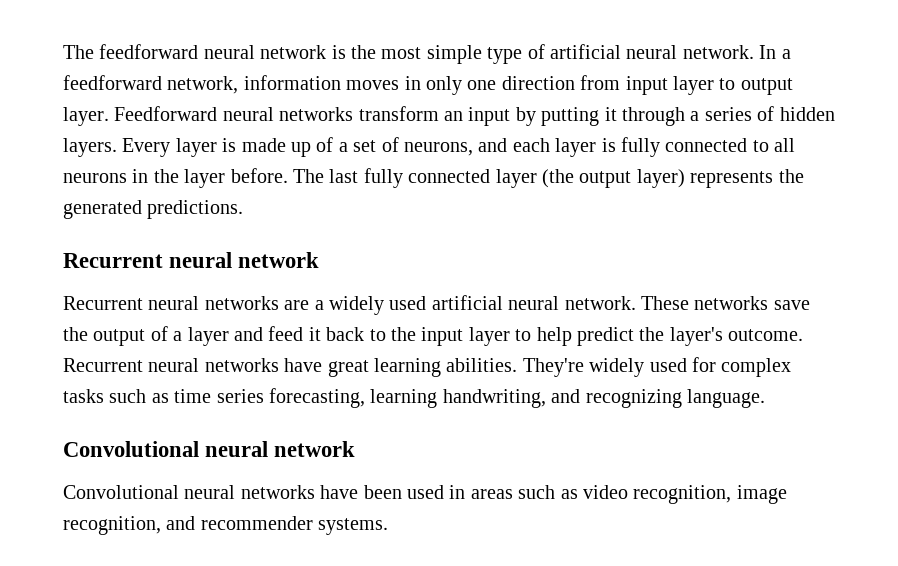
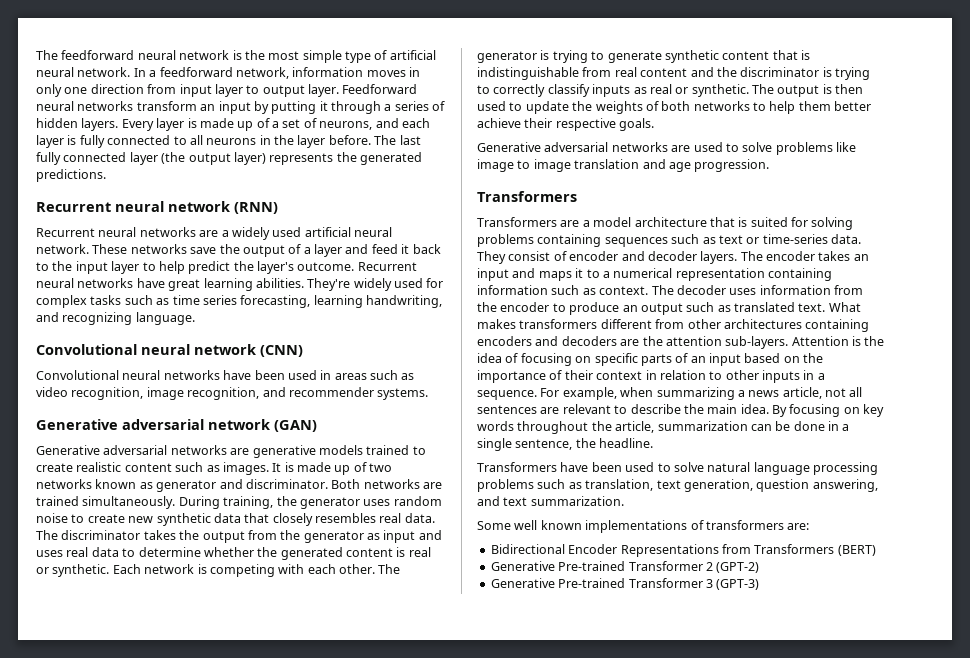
(320, 260) none -> [234,202,278,214] (RNN)
(356, 449) none -> [260,345,303,357] (CNN)
(389, 526) none -> [36,419,317,432] [36,445,426,458] [36,462,393,475] [36,479,442,492] [36,496,442,509] [36,513,435,526] [36,530,442,543] [36,547,431,560] [36,564,401,577] [477,50,810,63] [477,67,870,80] [477,84,864,97] [477,101,872,114] [477,118,655,131] [477,142,856,155] [477,159,770,172] [477,191,577,202] [477,217,854,230] [477,234,861,247] [477,251,869,264] [477,268,832,281] [477,285,863,295] [477,302,861,315] [477,319,870,332] [477,336,885,349] [477,353,824,366] [477,370,825,383] [477,387,863,400] [477,404,885,417] [477,421,850,434] [477,438,654,451] [477,462,878,475] [477,479,878,492] [477,496,624,506] [477,520,810,533] [490,544,876,557] [490,561,760,573] [490,578,760,590] // Generative adversarial network (GAN) // Generative adversarial networks are generative models trained to create realistic content such as images. It is made up of two networks known as generator and discriminator. Both networks are trained simultaneously. During training, the generator uses random noise to create new synthetic data that closely resembles real data. The discriminator takes the output from the generator as input and uses real data to determine whether the generated content is real or synthetic. Each network is competing with each other. The generator is trying to generate synthetic content that is indistinguishable from real content and the discriminator is trying to correctly classify inputs as real or synthetic. The output is then used to update the weights of both networks to help them better achieve their respective goals. // Generative adversarial networks are used to solve problems like image to image translation and age progression. // Transformers // Transformers are a model architecture that is suited for solving problems containing sequences such as text or time-series data. They consist of encoder and decoder layers. The encoder takes an input and maps it to a numerical representation containing information such as context. The decoder uses information from the encoder to produce an output such as translated text. What makes transformers different from other architectures containing encoders and decoders are the attention sub-layers. Attention is the idea of focusing on specific parts of an input based on the importance of their context in relation to other inputs in a sequence. For example, when summarizing a news article, not all sentences are relevant to describe the main idea. By focusing on key words throughout the article, summarization can be done in a single sentence, the headline. // Transformers have been used to solve natural language processing problems such as translation, text generation, question answering, and text summarization. // Some well known implementations of transformers are: // Bidirectional Encoder Representations from Transformers (BERT) // Generative Pre-trained Transformer 2 (GPT-2) // Generative Pre-trained Transformer 3 (GPT-3)

